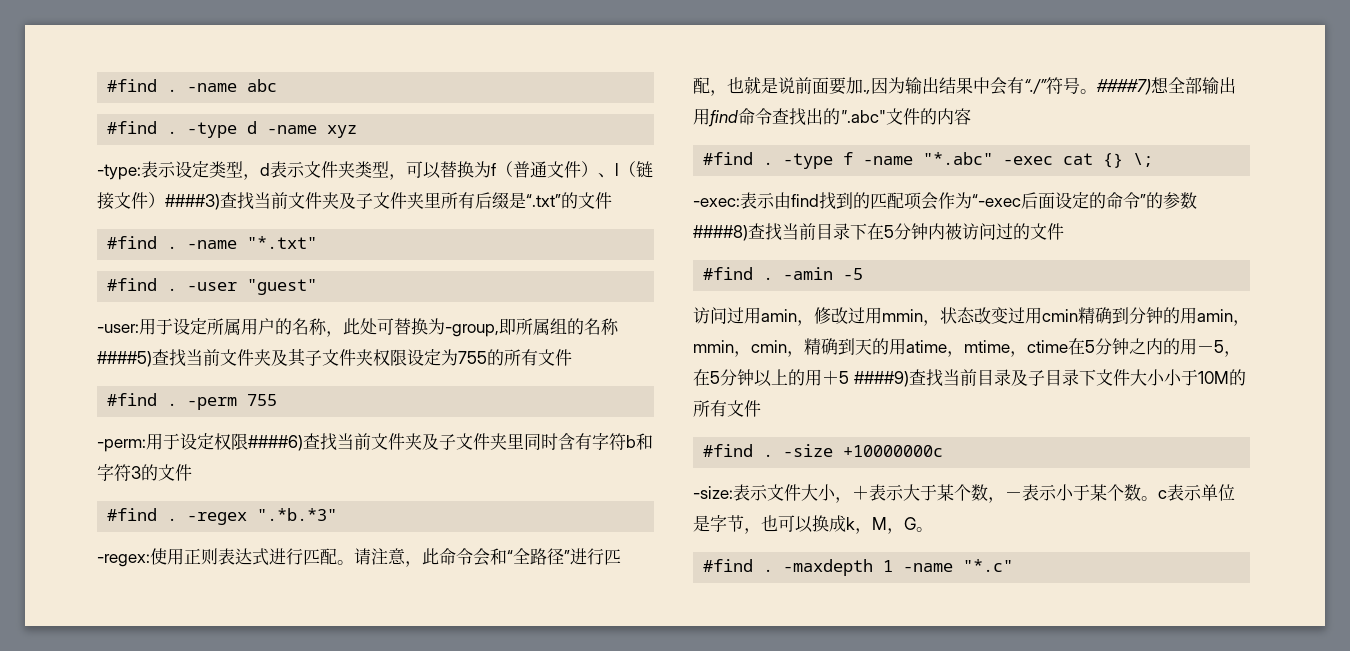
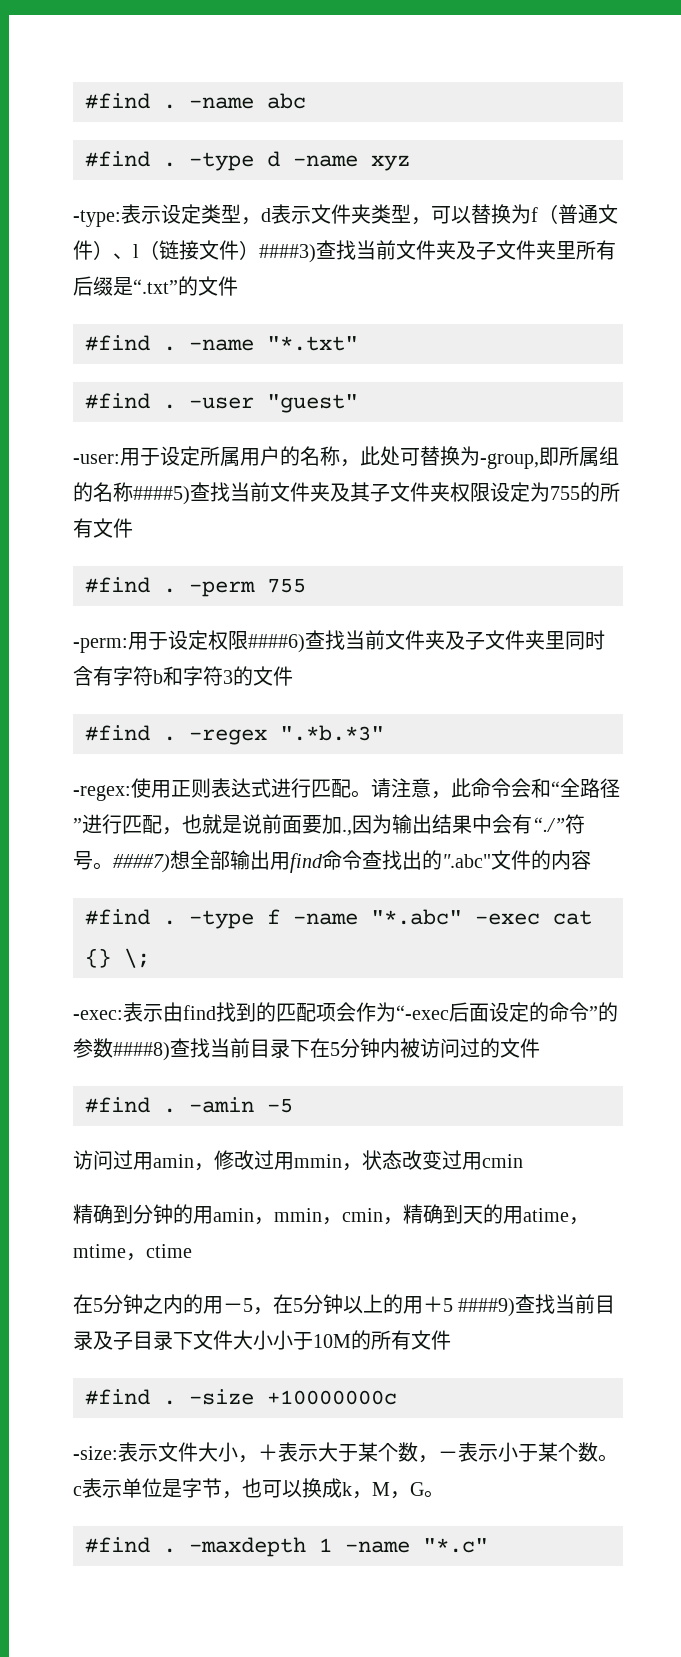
(1078, 315) none -> (523, 1161) //
(1068, 346) none -> (192, 1251) //

